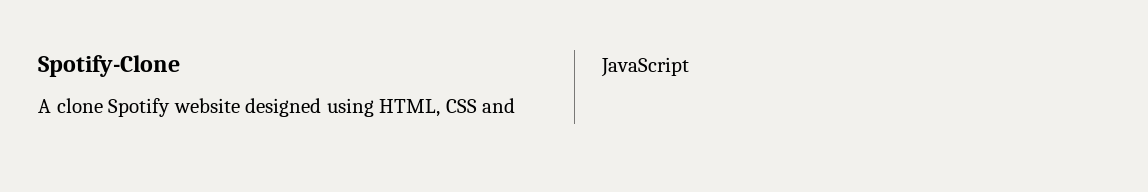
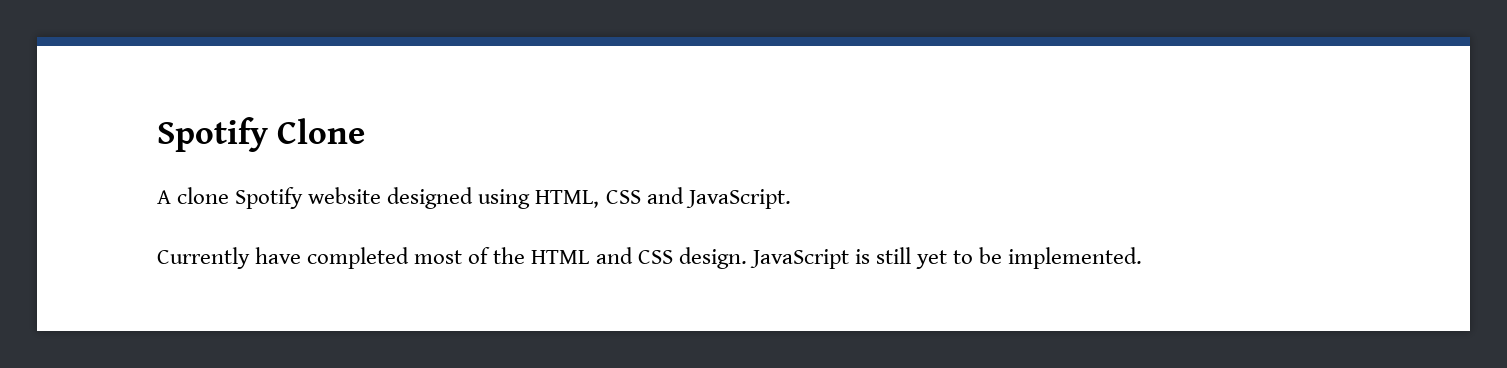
[38,55,180,77] Spotify-Clone -> [157,117,366,152] Spotify Clone
[601,57,689,77] JavaScript -> [685,189,791,209] [157,247,1143,269] JavaScript. // Currently have completed most of the HTML and CSS design. JavaScript is still yet to be implemented.

